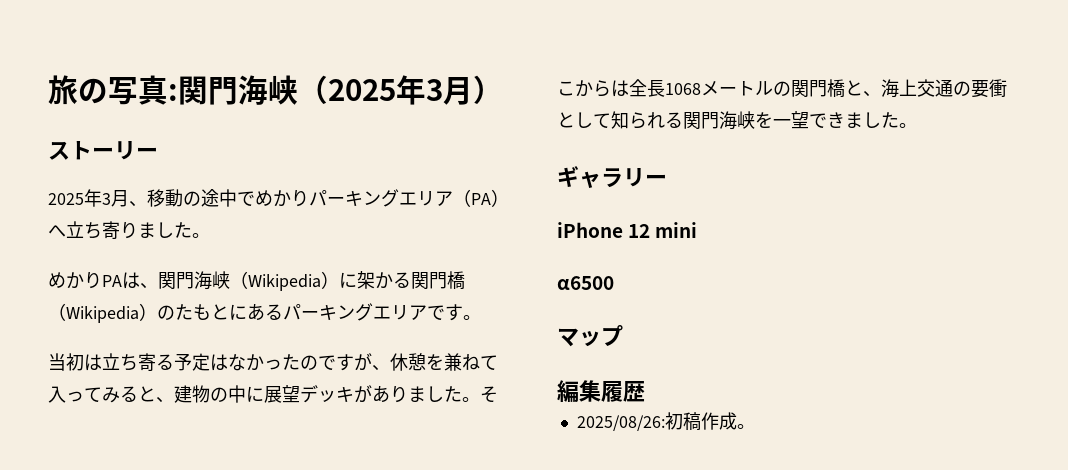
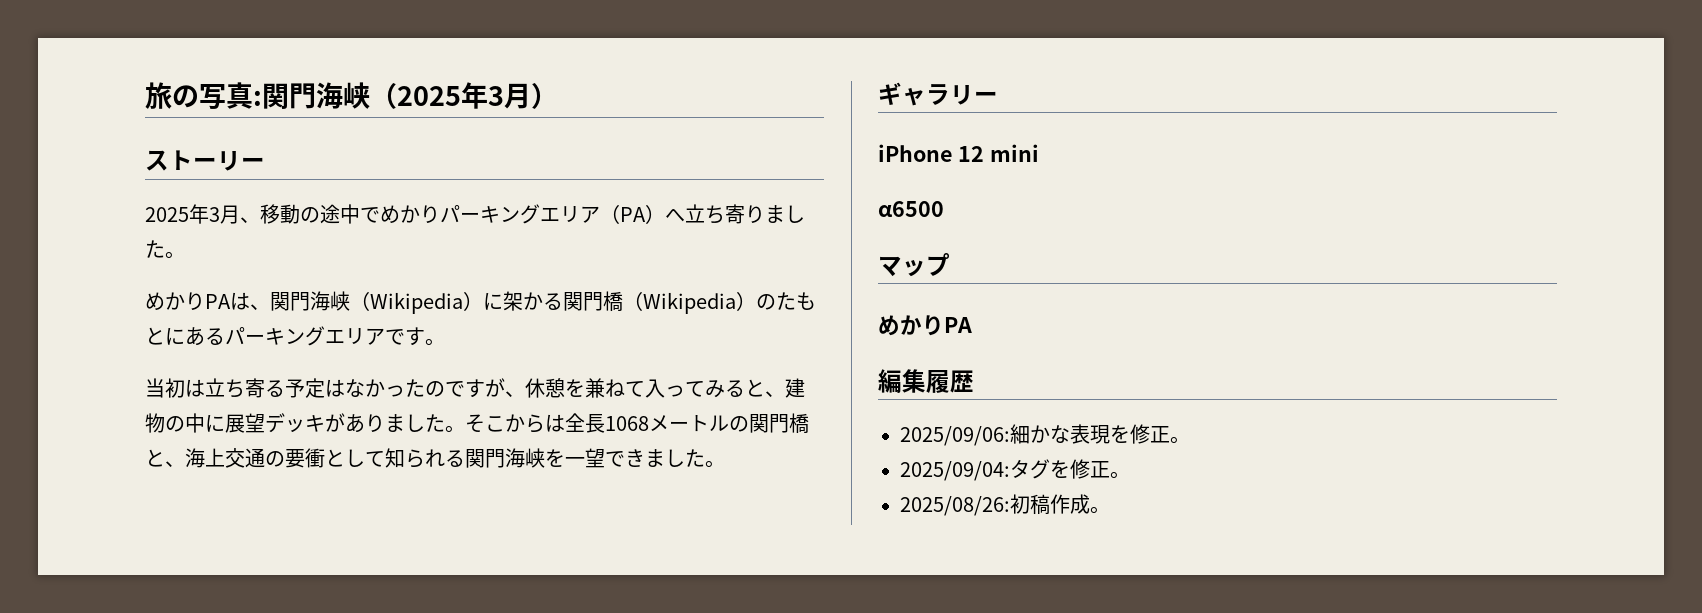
(623, 335) none -> [878,315,972,336] // めかりPA
(645, 391) none -> [900,424,1190,446] [900,459,1130,481] // 2025/09/06:細かな表現を修正。 // 2025/09/04:タグを修正。

